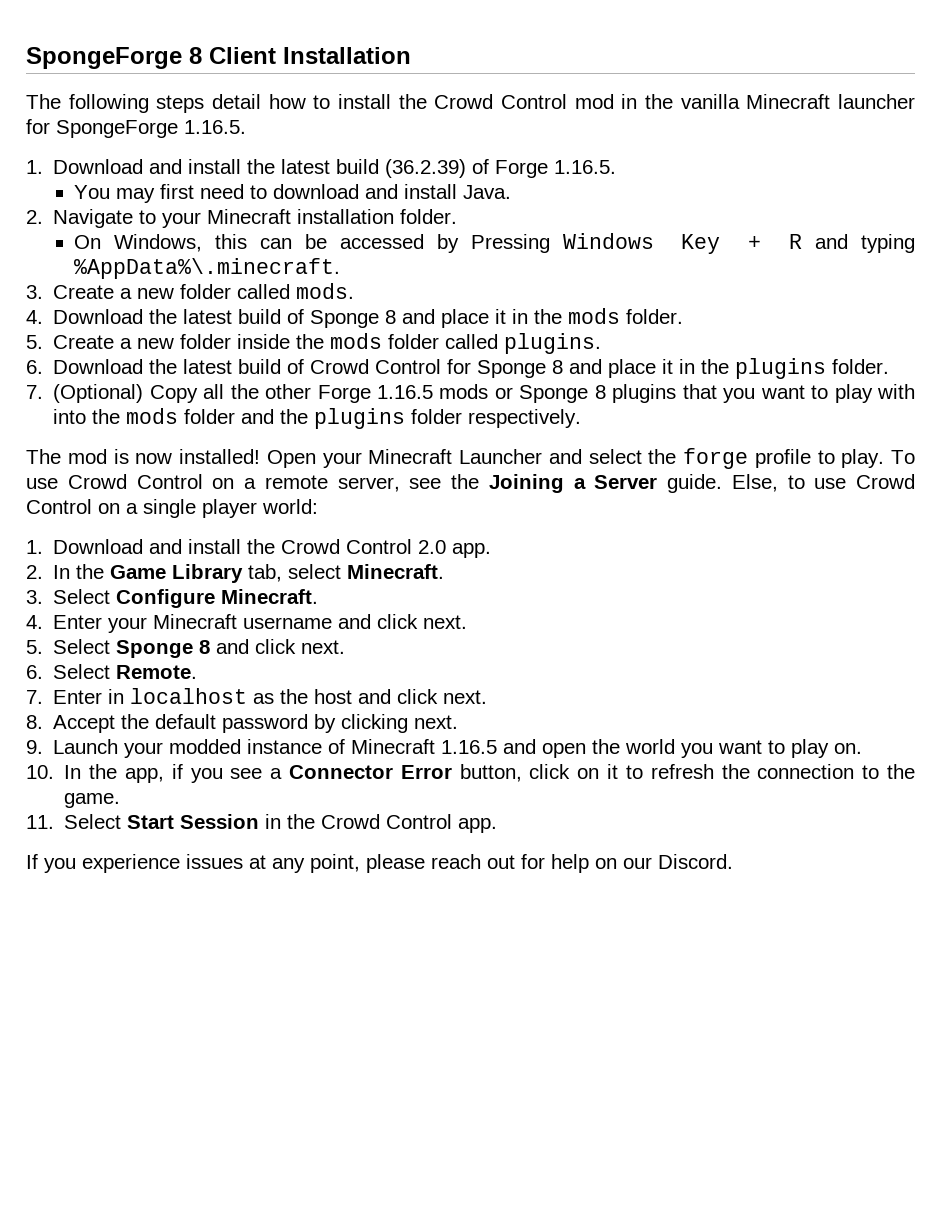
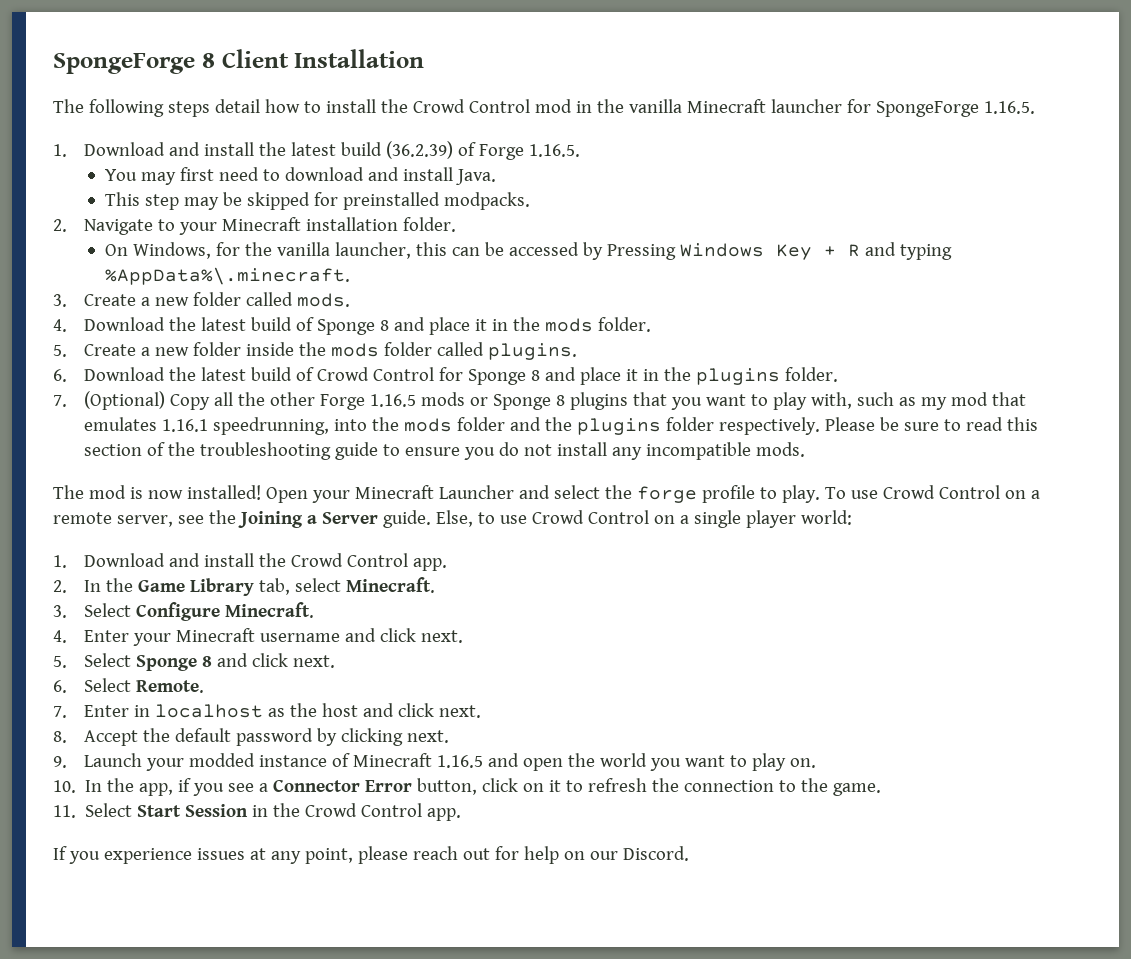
(512, 192) none -> [104,192,530,210] // This step may be skipped for preinstalled modpacks.
(203, 243) none -> [215,242,411,259] for the vanilla launcher,
[877,384,916,399] with -> [811,392,1027,410] [84,417,330,435] with, such as my mod that emulates 1.16.1 speedrunning,
(582, 418) none -> [825,417,1039,431] [84,442,806,460] Please be sure to read this section of the troubleshooting guide to ensure you do not install any incompatible mods.
[418,540,447,554] 2.0 -> (409, 560) none

